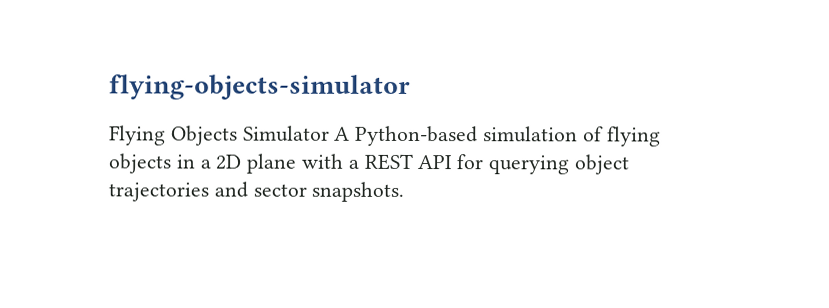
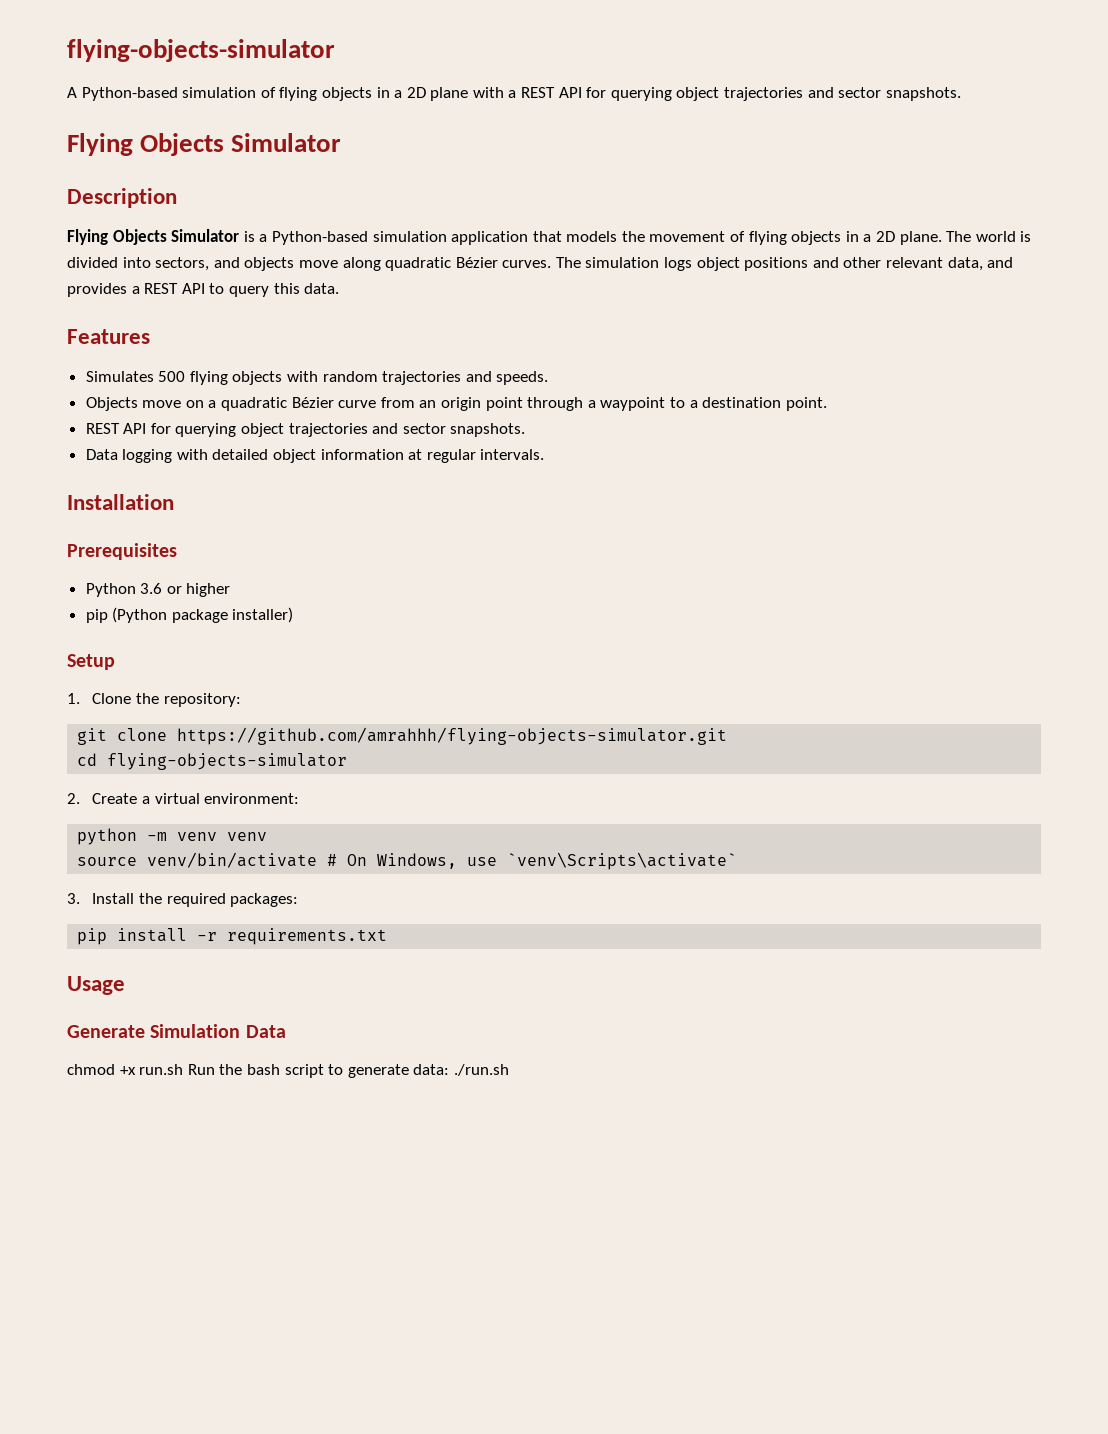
[109,74,411,100] [109,125,330,146] flying-objects-simulator // Flying Objects Simulator -> [67,39,335,62] flying-objects-simulator //
(405, 191) none -> [67,133,342,156] [67,188,177,208] [67,229,1032,245] [67,257,1014,271] [67,283,340,297] [67,329,150,344] [85,371,549,385] [85,397,827,411] [85,423,526,437] [85,449,545,463] [67,494,174,510] [67,543,177,560] [85,583,231,597] [85,607,294,623] [67,654,115,670] [67,693,241,707] [77,727,728,745] [77,753,348,770] [67,793,300,804] [77,828,268,845] [77,852,738,870] [67,893,299,907] [77,928,388,945] [67,976,125,995] [67,1024,286,1038] [67,1064,509,1078] // Flying Objects Simulator // Description // Flying Objects Simulator is a Python-based simulation application that models the movement of flying objects in a 2D plane. The world is divided into sectors, and objects move along quadratic Bézier curves. The simulation logs object positions and other relevant data, and provides a REST API to query this data. // Features // Simulates 500 flying objects with random trajectories and speeds. // Objects move on a quadratic Bézier curve from an origin point through a waypoint to a destination point. // REST API for querying object trajectories and sector snapshots. // Data logging with detailed object information at regular intervals. // Installation // Prerequisites // Python 3.6 or higher // pip (Python package installer) // Setup // 1. Clone the repository: // git clone https://github.com/amrahhh/flying-objects-simulator.git // cd flying-objects-simulator // 2. Create a virtual environment: // python -m venv venv // source venv/bin/activate # On Windows, use `venv\Scripts\activate` // 3. Install the required packages: // pip install -r requirements.txt // Usage // Generate Simulation Data // chmod +x run.sh Run the bash script to generate data: ./run.sh

